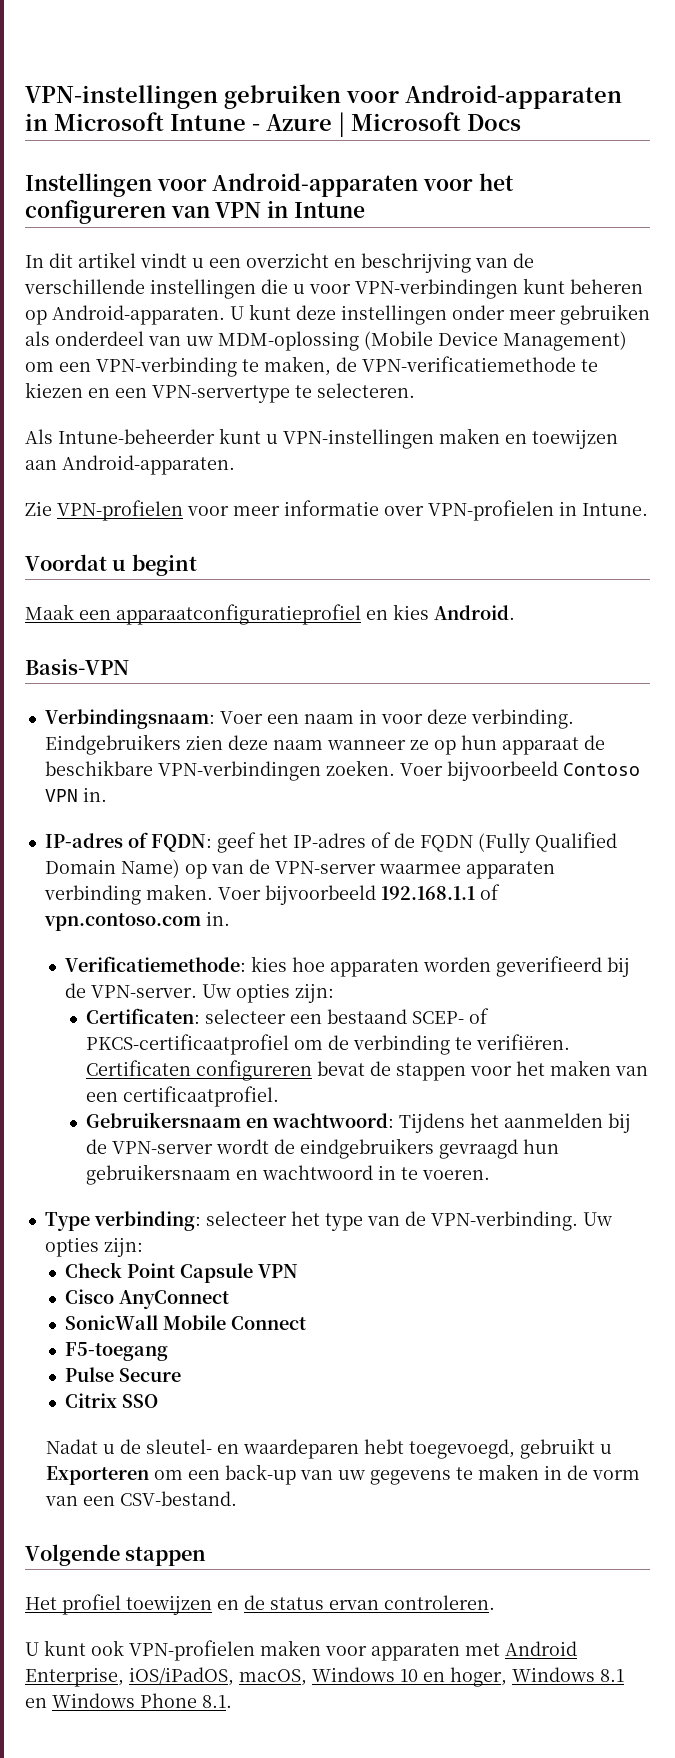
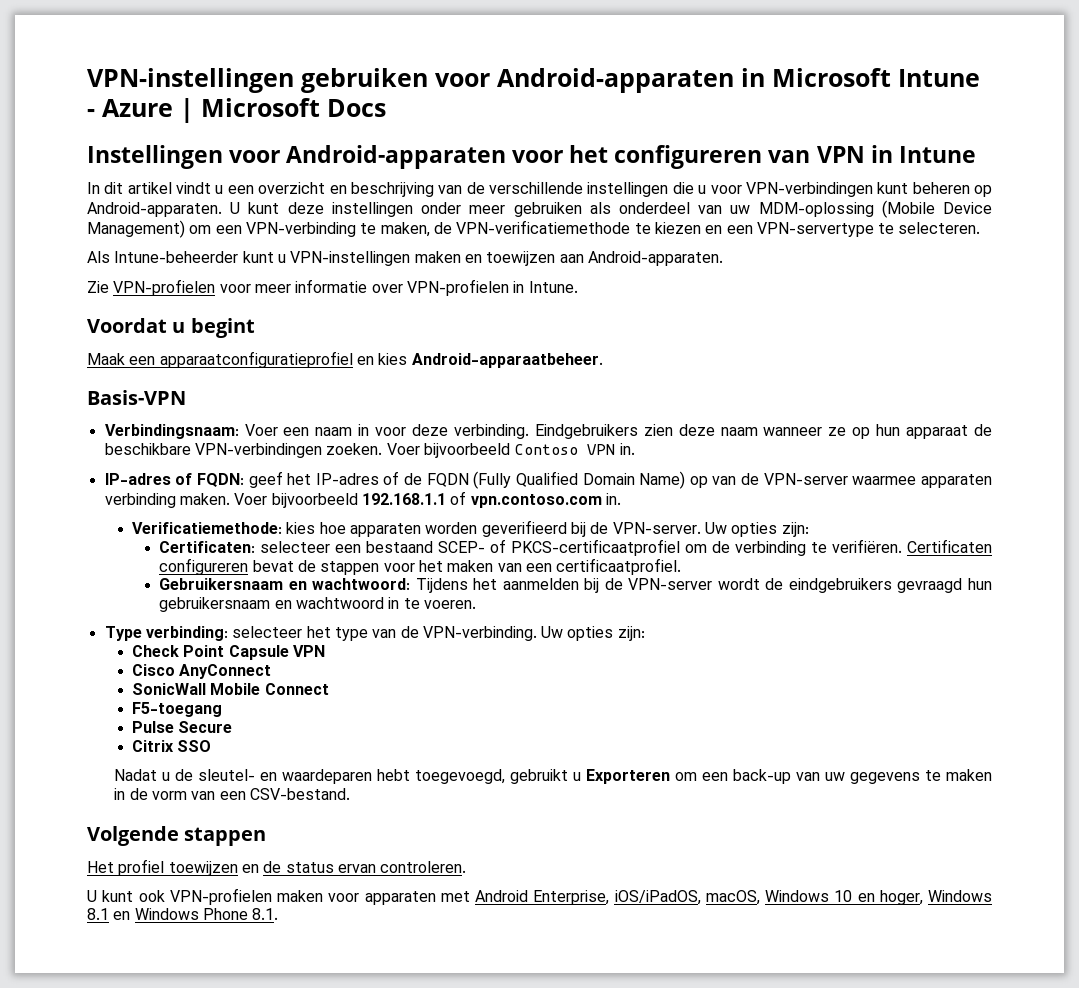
[434,605,515,620] Android. -> [411,353,603,368] Android-apparaatbeheer.

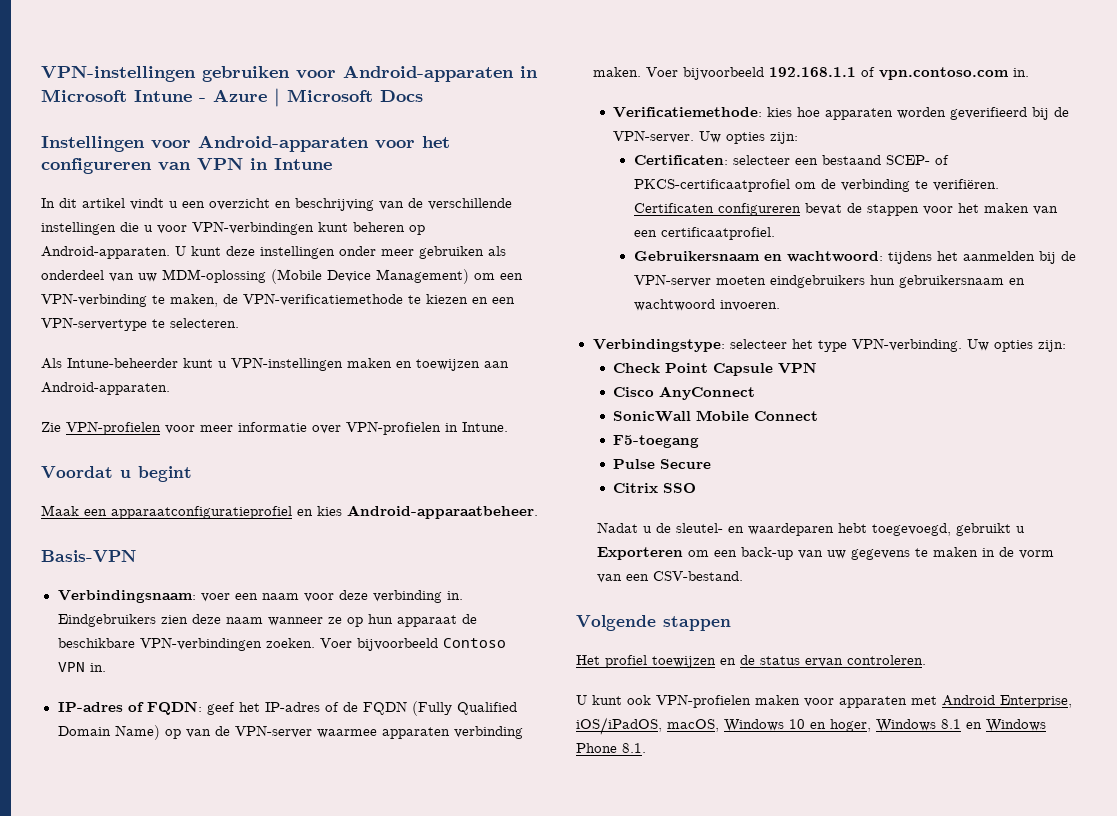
[244,424,278,436] Voer -> [200,593,230,602] voer
[358,424,370,436] in -> (299, 596) none
[453,424,529,439] verbinding. -> [372,590,463,603] verbinding in.
[415,578,468,593] Tijdens -> [887,251,932,264] tijdens
[717,578,993,593] [159,597,476,612] [104,626,228,641] wordt de eindgebruikers gevraagd hun gebruikersnaam en wachtwoord in te voeren. // Type verbinding: -> [715,275,1025,288] [633,299,780,311] [592,339,725,352] moeten eindgebruikers hun gebruikersnaam en wachtwoord invoeren. // Verbindingstype:
[372,626,419,638] van de -> (847, 346) none

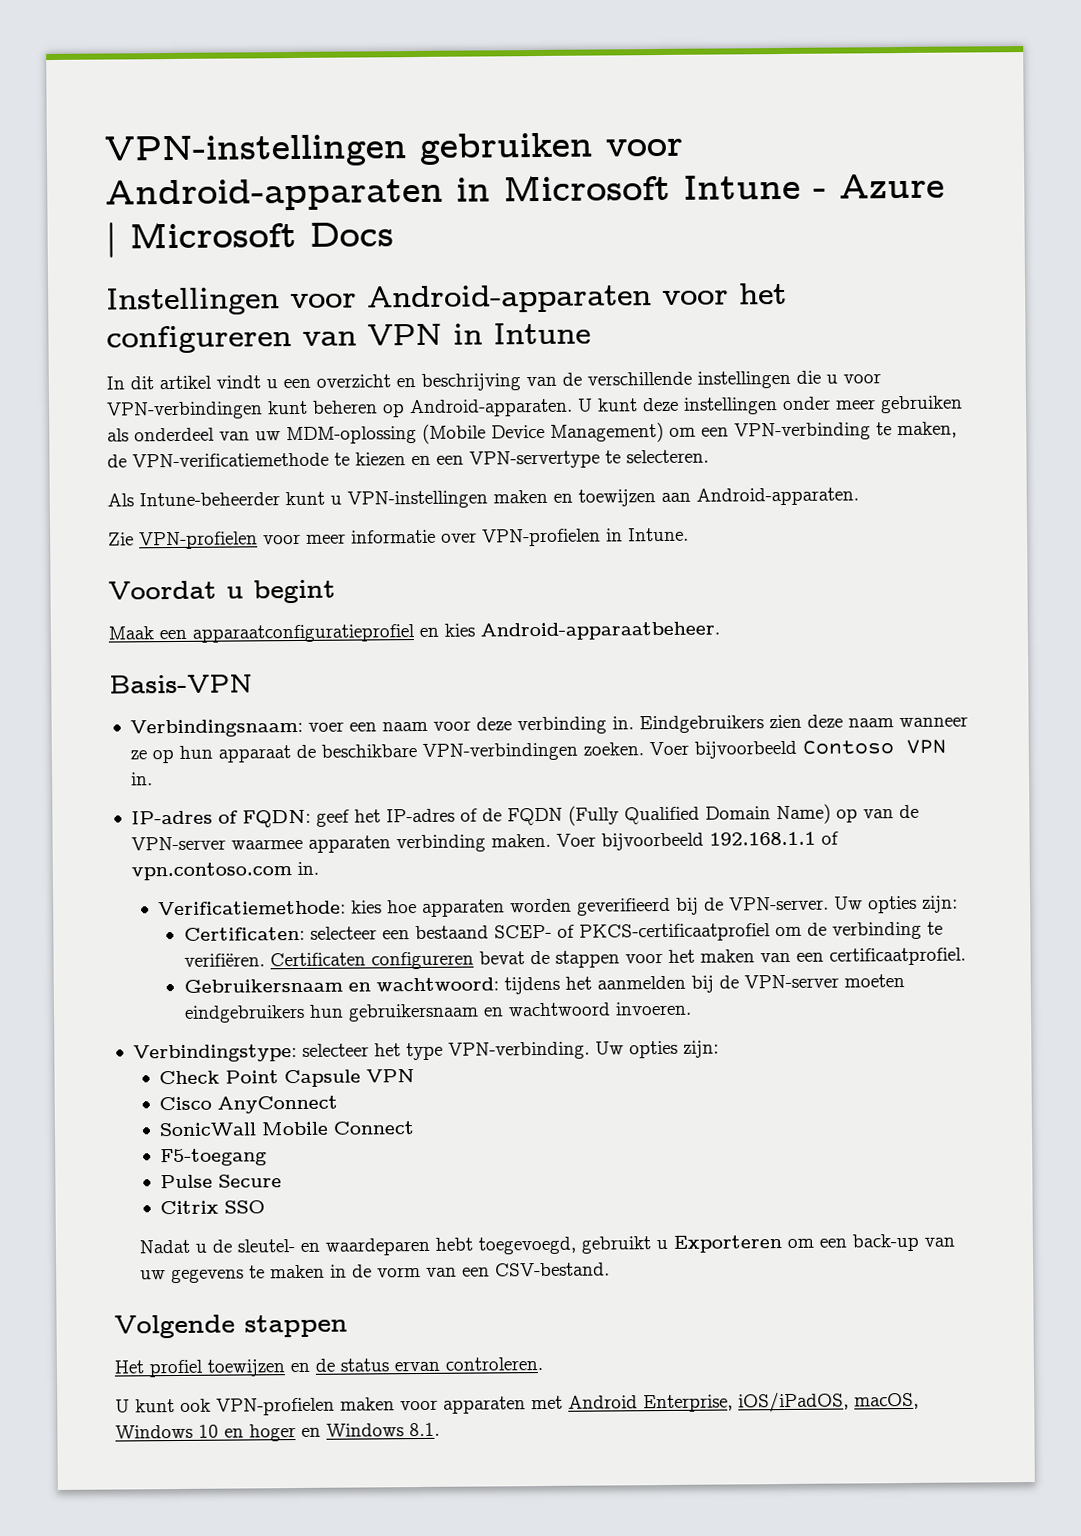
[830,719,961,732] hoger, Windows 8.1 -> [249,1424,296,1442] hoger
[576,743,617,753] Phone -> (404, 1430) none

